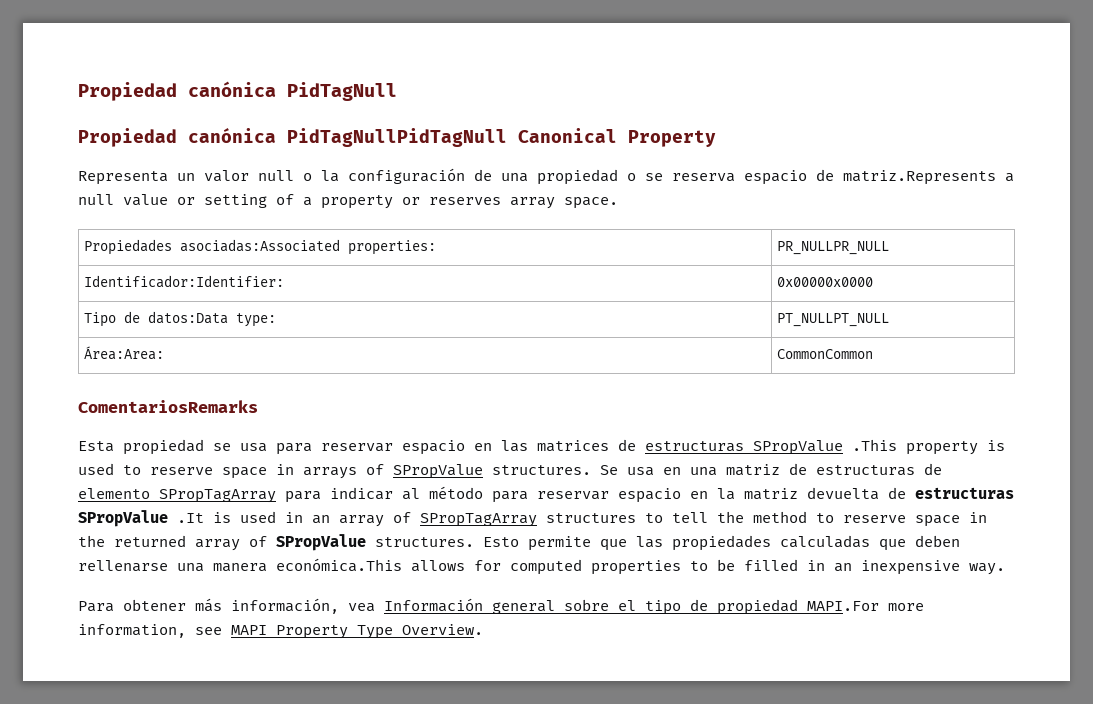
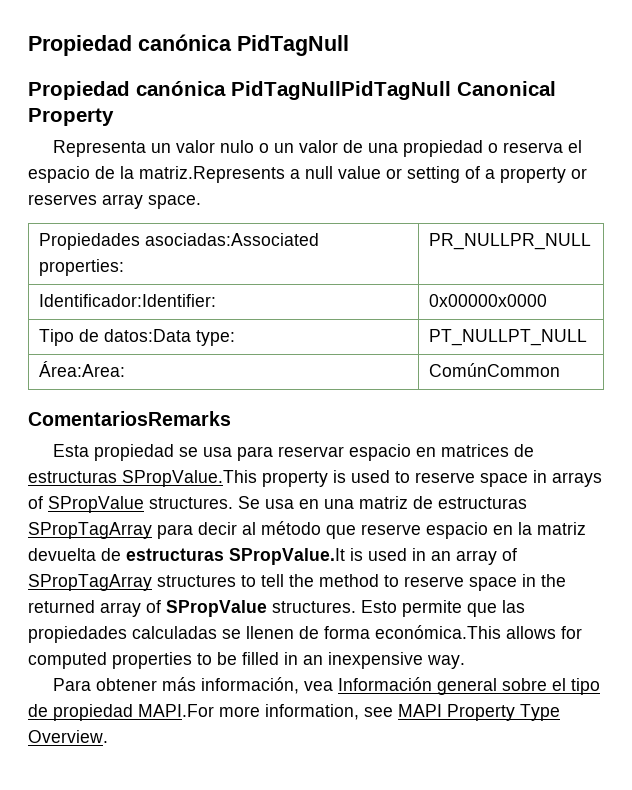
[258,168,465,184] null o la configuración -> [219,140,338,153] nulo o un valor
[645,173,735,182] se reserva -> [502,140,582,153] reserva el
(834, 175) none -> [120,166,134,179] la
[777,349,874,359] CommonCommon -> [428,363,560,377] ComúnCommon
[501,440,528,452] las -> (436, 452) none
[753,439,897,455] SPropValue .This -> [122,470,257,487] SPropValue.This
[924,463,942,475] [78,488,150,499] de elemento -> (527, 503) none
[330,487,393,500] indicar -> [198,522,237,535] decir
[492,491,609,503] para reservar -> [326,524,421,539] que reserve
[78,510,204,527] SPropValue .It -> [229,548,345,565] SPropValue.It
[879,535,960,551] [78,560,267,572] que deben rellenarse una manera -> [222,626,370,639] se llenen de forma

